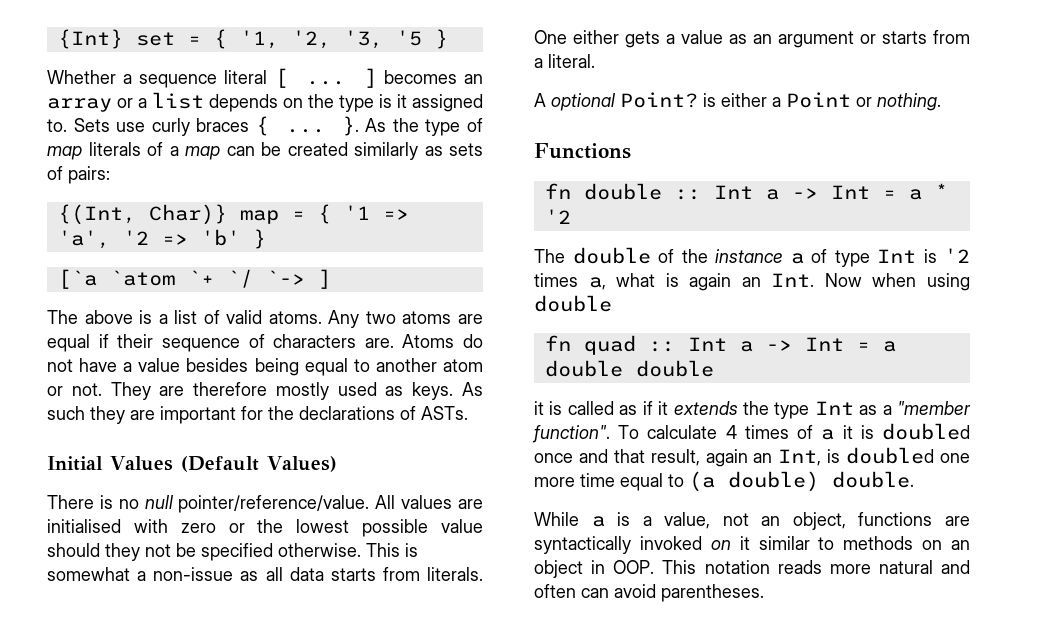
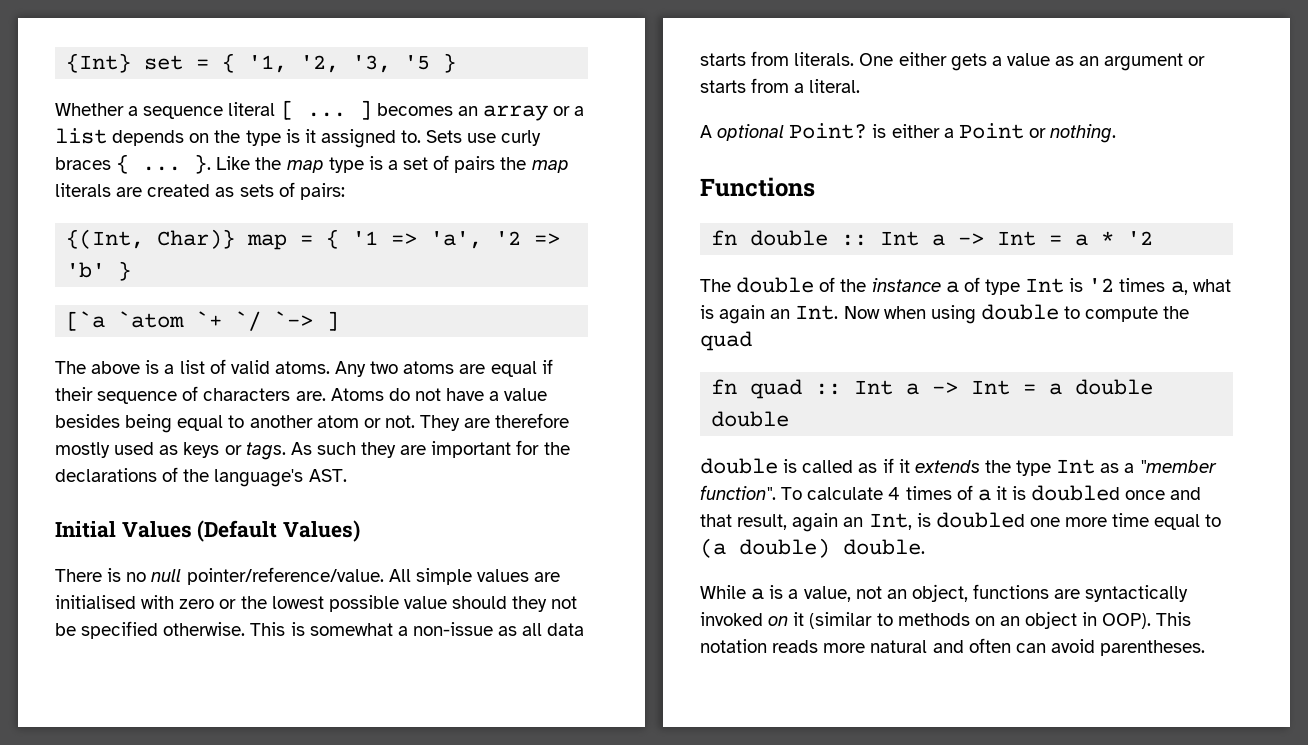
[365,118,483,136] [47,142,418,160] As the type of map literals of a map can be created similarly -> [216,155,569,173] [55,183,211,197] Like the map type is a set of pairs the map literals are created
[412,382,454,400] keys. -> [183,442,286,460] keys or tags.
[421,406,468,420] ASTs. -> [183,469,347,487] the language's AST.
(396, 502) none -> [415,568,472,585] simple
(612, 303) none -> [1064,306,1190,322] [700,331,752,351] to compute the quad
[534,401,544,415] it -> [700,458,778,474] double
[758,536,810,550] similar -> [809,612,873,629] (similar
[613,560,655,574] OOP. -> [1102,613,1152,629] OOP).

